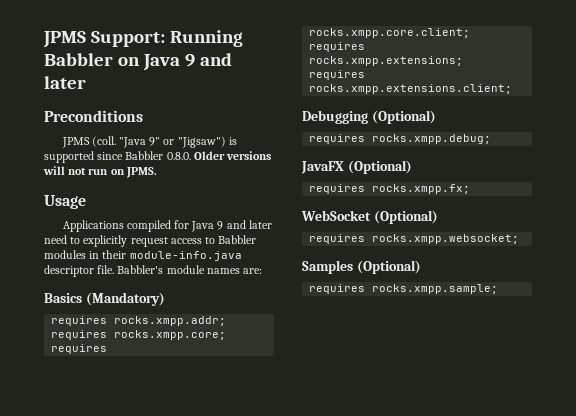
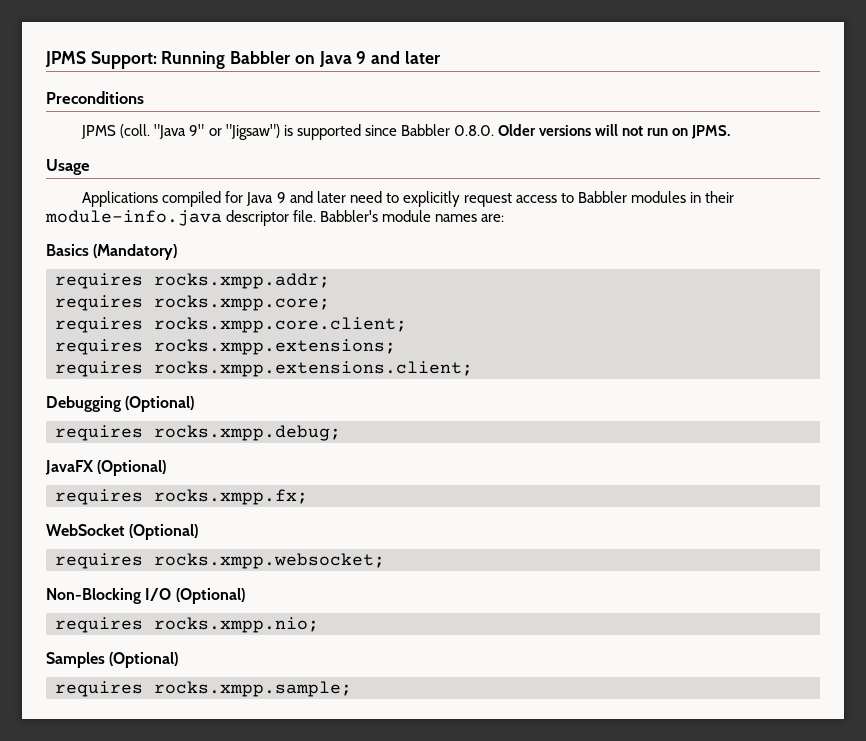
(520, 239) none -> [46,588,245,604] [55,617,319,633] // Non-Blocking I/O (Optional) // requires rocks.xmpp.nio;

